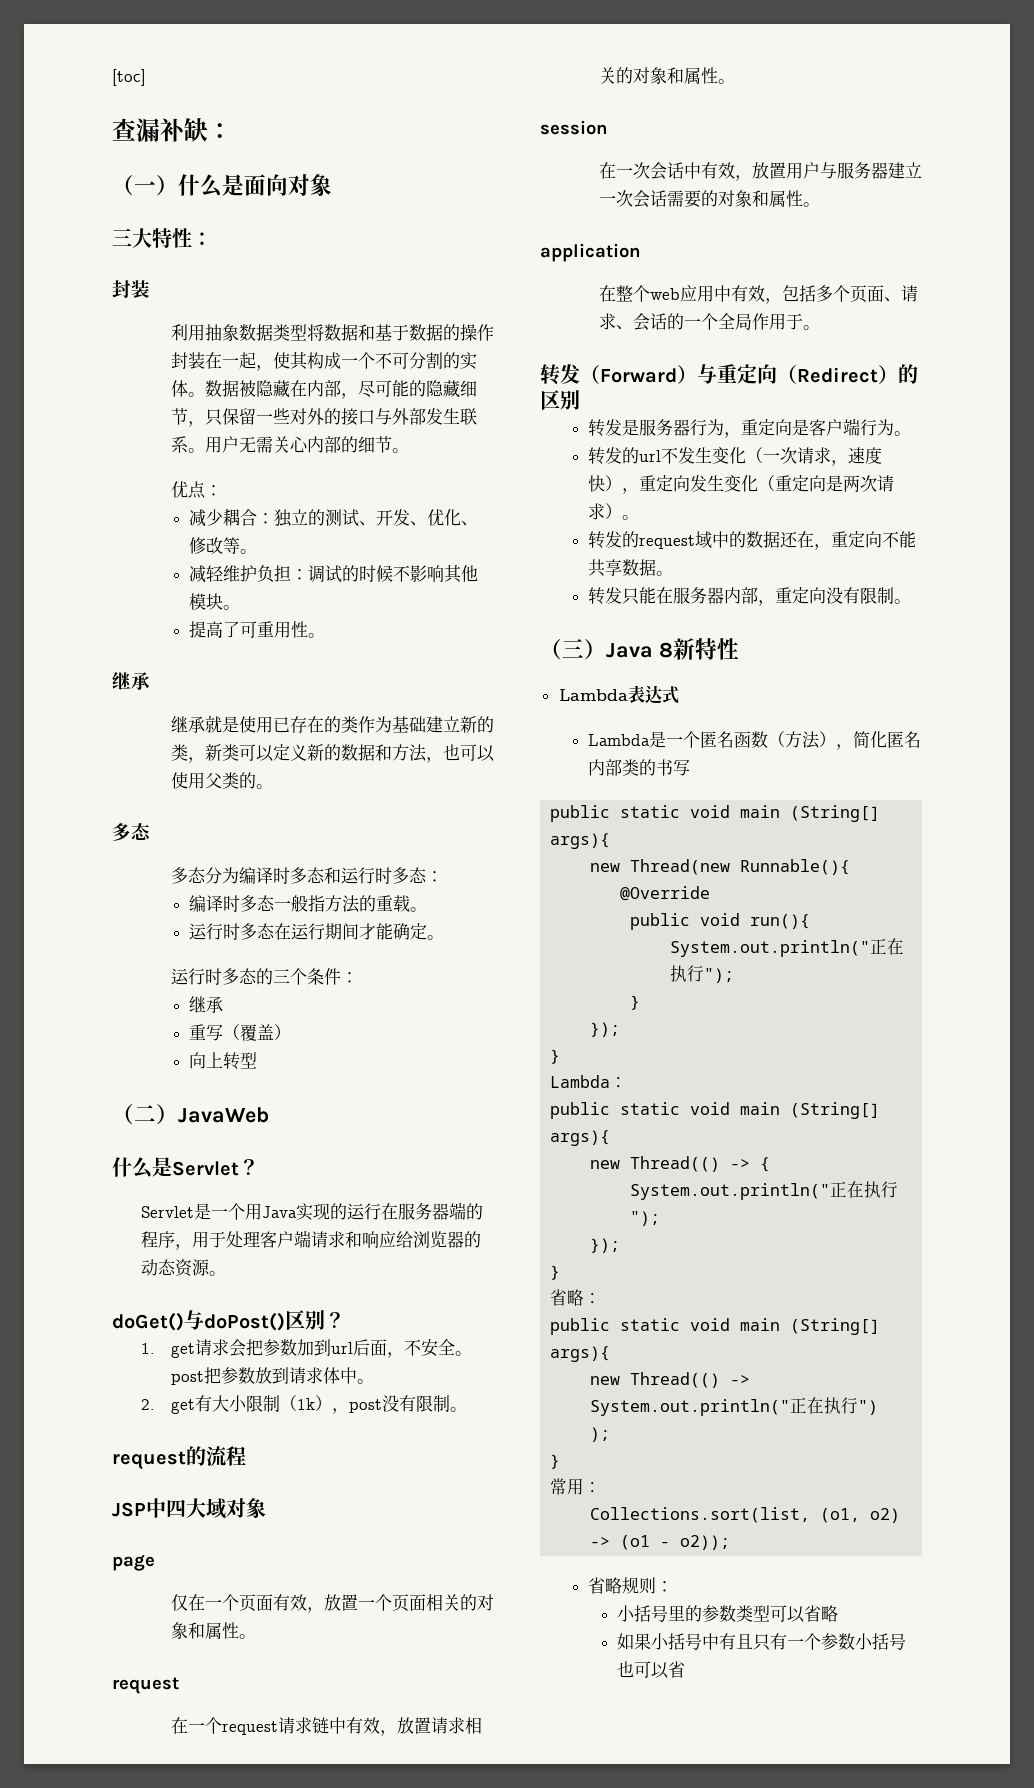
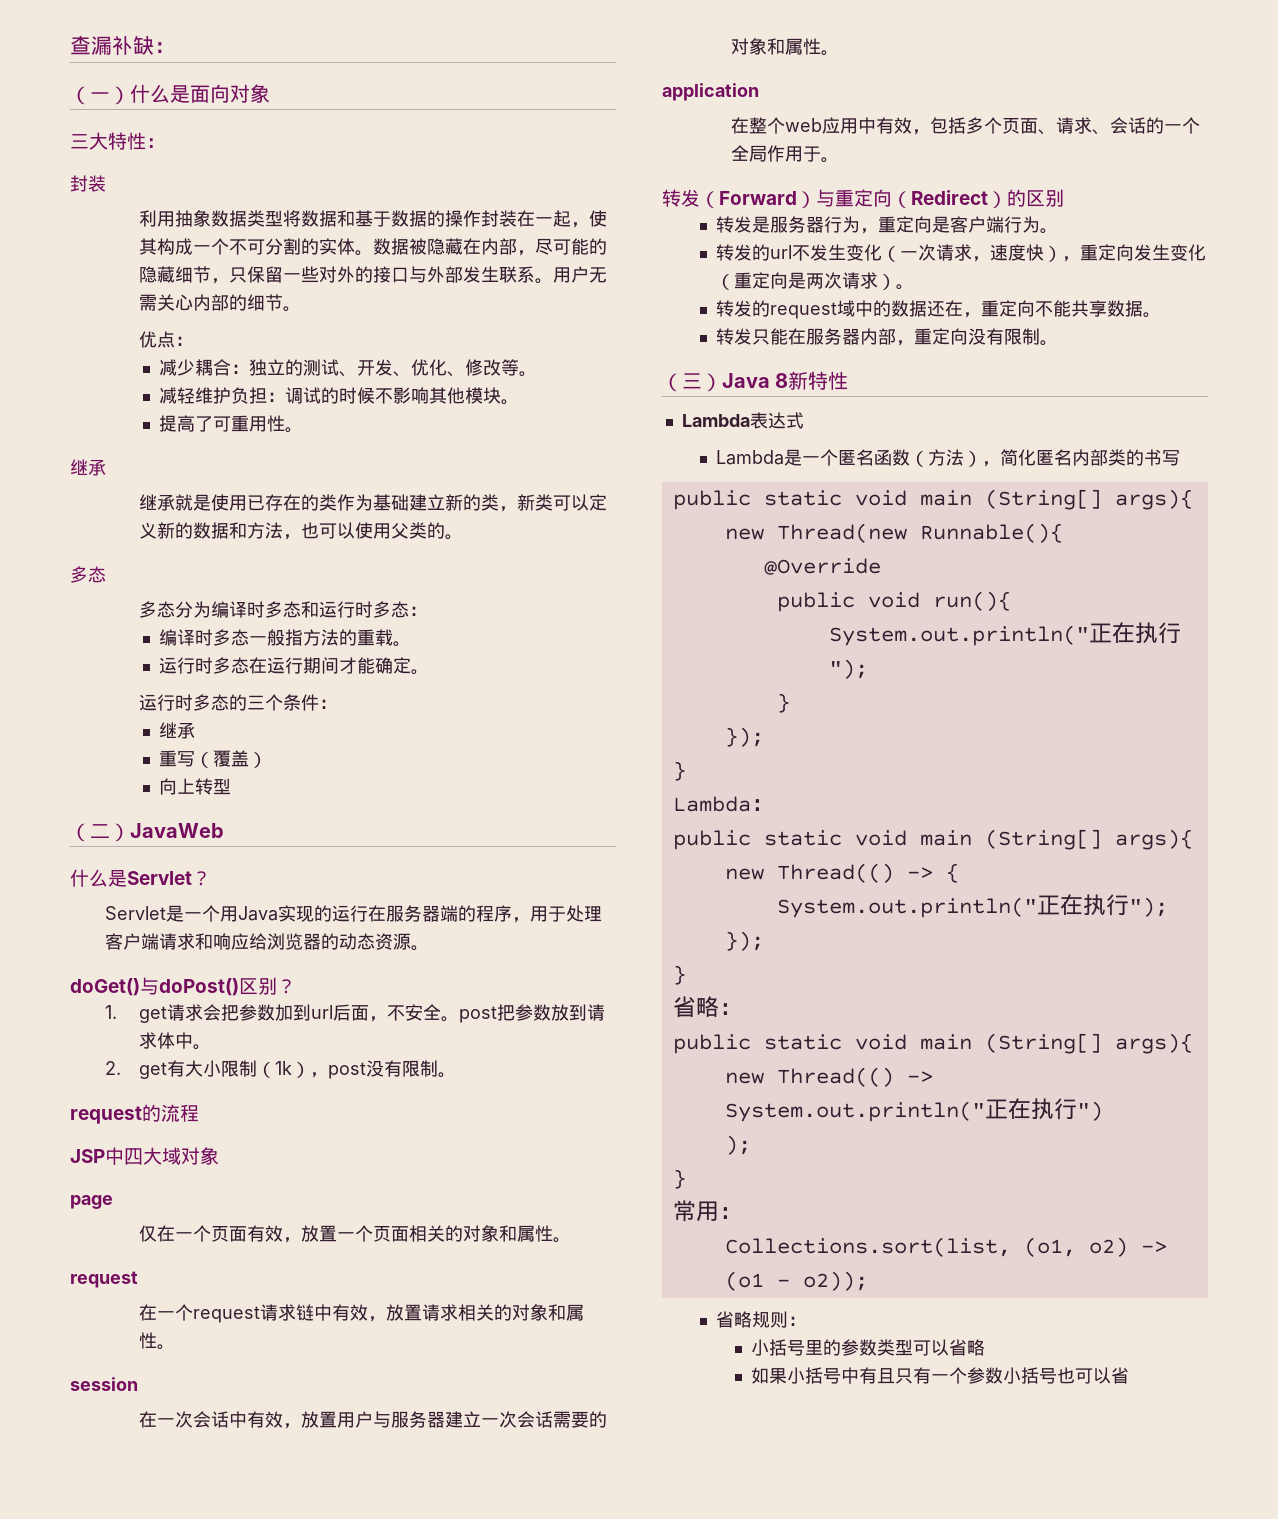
[112,69,146,86] [toc] // -> (70, 45) none

